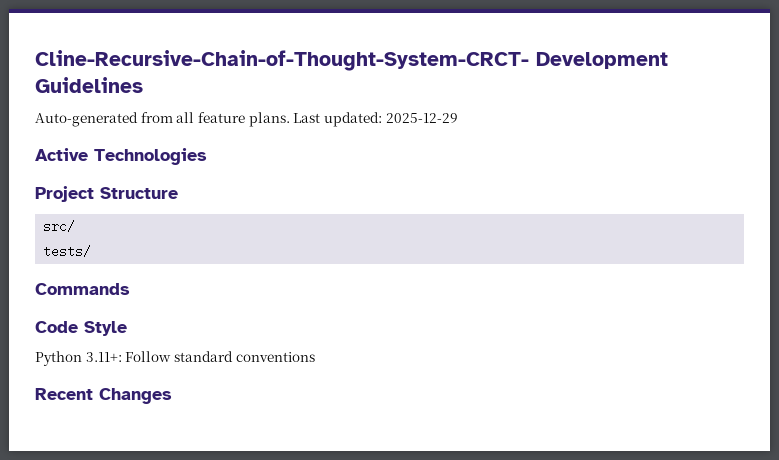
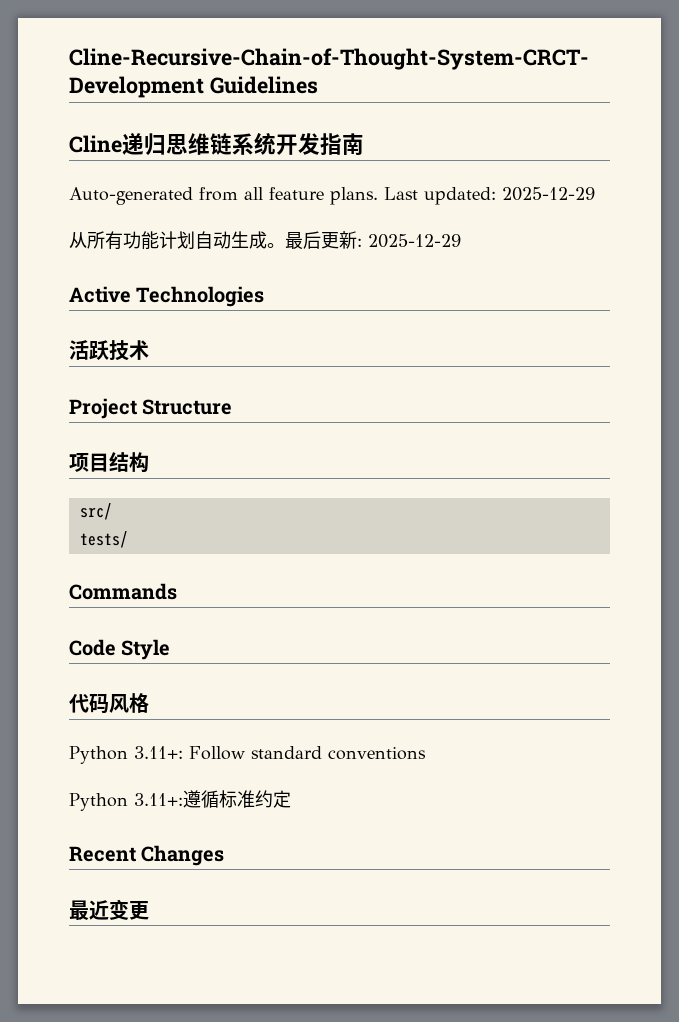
(143, 85) none -> [69,132,364,156] // Cline递归思维链系统开发指南
(458, 118) none -> [69,231,461,250] // 从所有功能计划自动生成。最后更新: 2025-12-29
(207, 156) none -> [69,340,149,361] // 活跃技术
(178, 193) none -> [69,452,149,473] // 项目结构
(127, 328) none -> [69,693,149,714] // 代码风格
(315, 357) none -> [69,790,291,811] // Python 3.11+:遵循标准约定
(172, 396) none -> [69,899,149,920] // 最近变更

